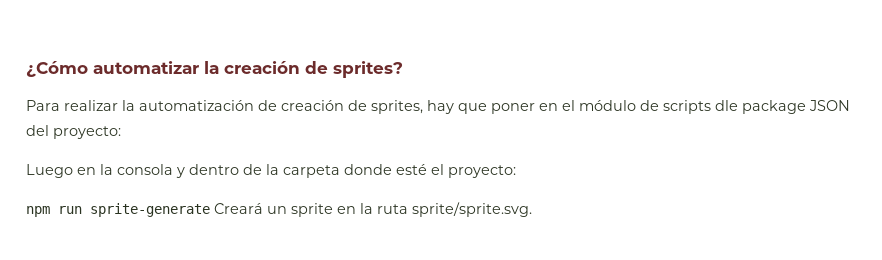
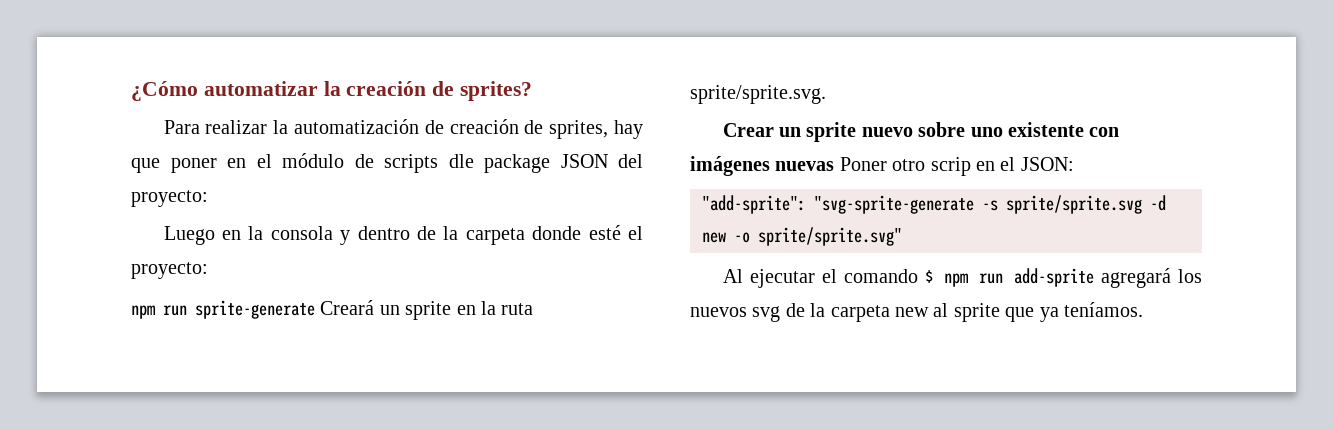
(532, 209) none -> [722,122,1120,142] [690,156,1074,176] [702,195,1166,214] [702,227,902,246] [722,268,1202,288] [690,302,1143,322] // Crear un sprite nuevo sobre uno existente con imágenes nuevas Poner otro scrip en el JSON: // "add-sprite": "svg-sprite-generate -s sprite/sprite.svg -d new -o sprite/sprite.svg" // Al ejecutar el comando $ npm run add-sprite agregará los nuevos svg de la carpeta new al sprite que ya teníamos.

